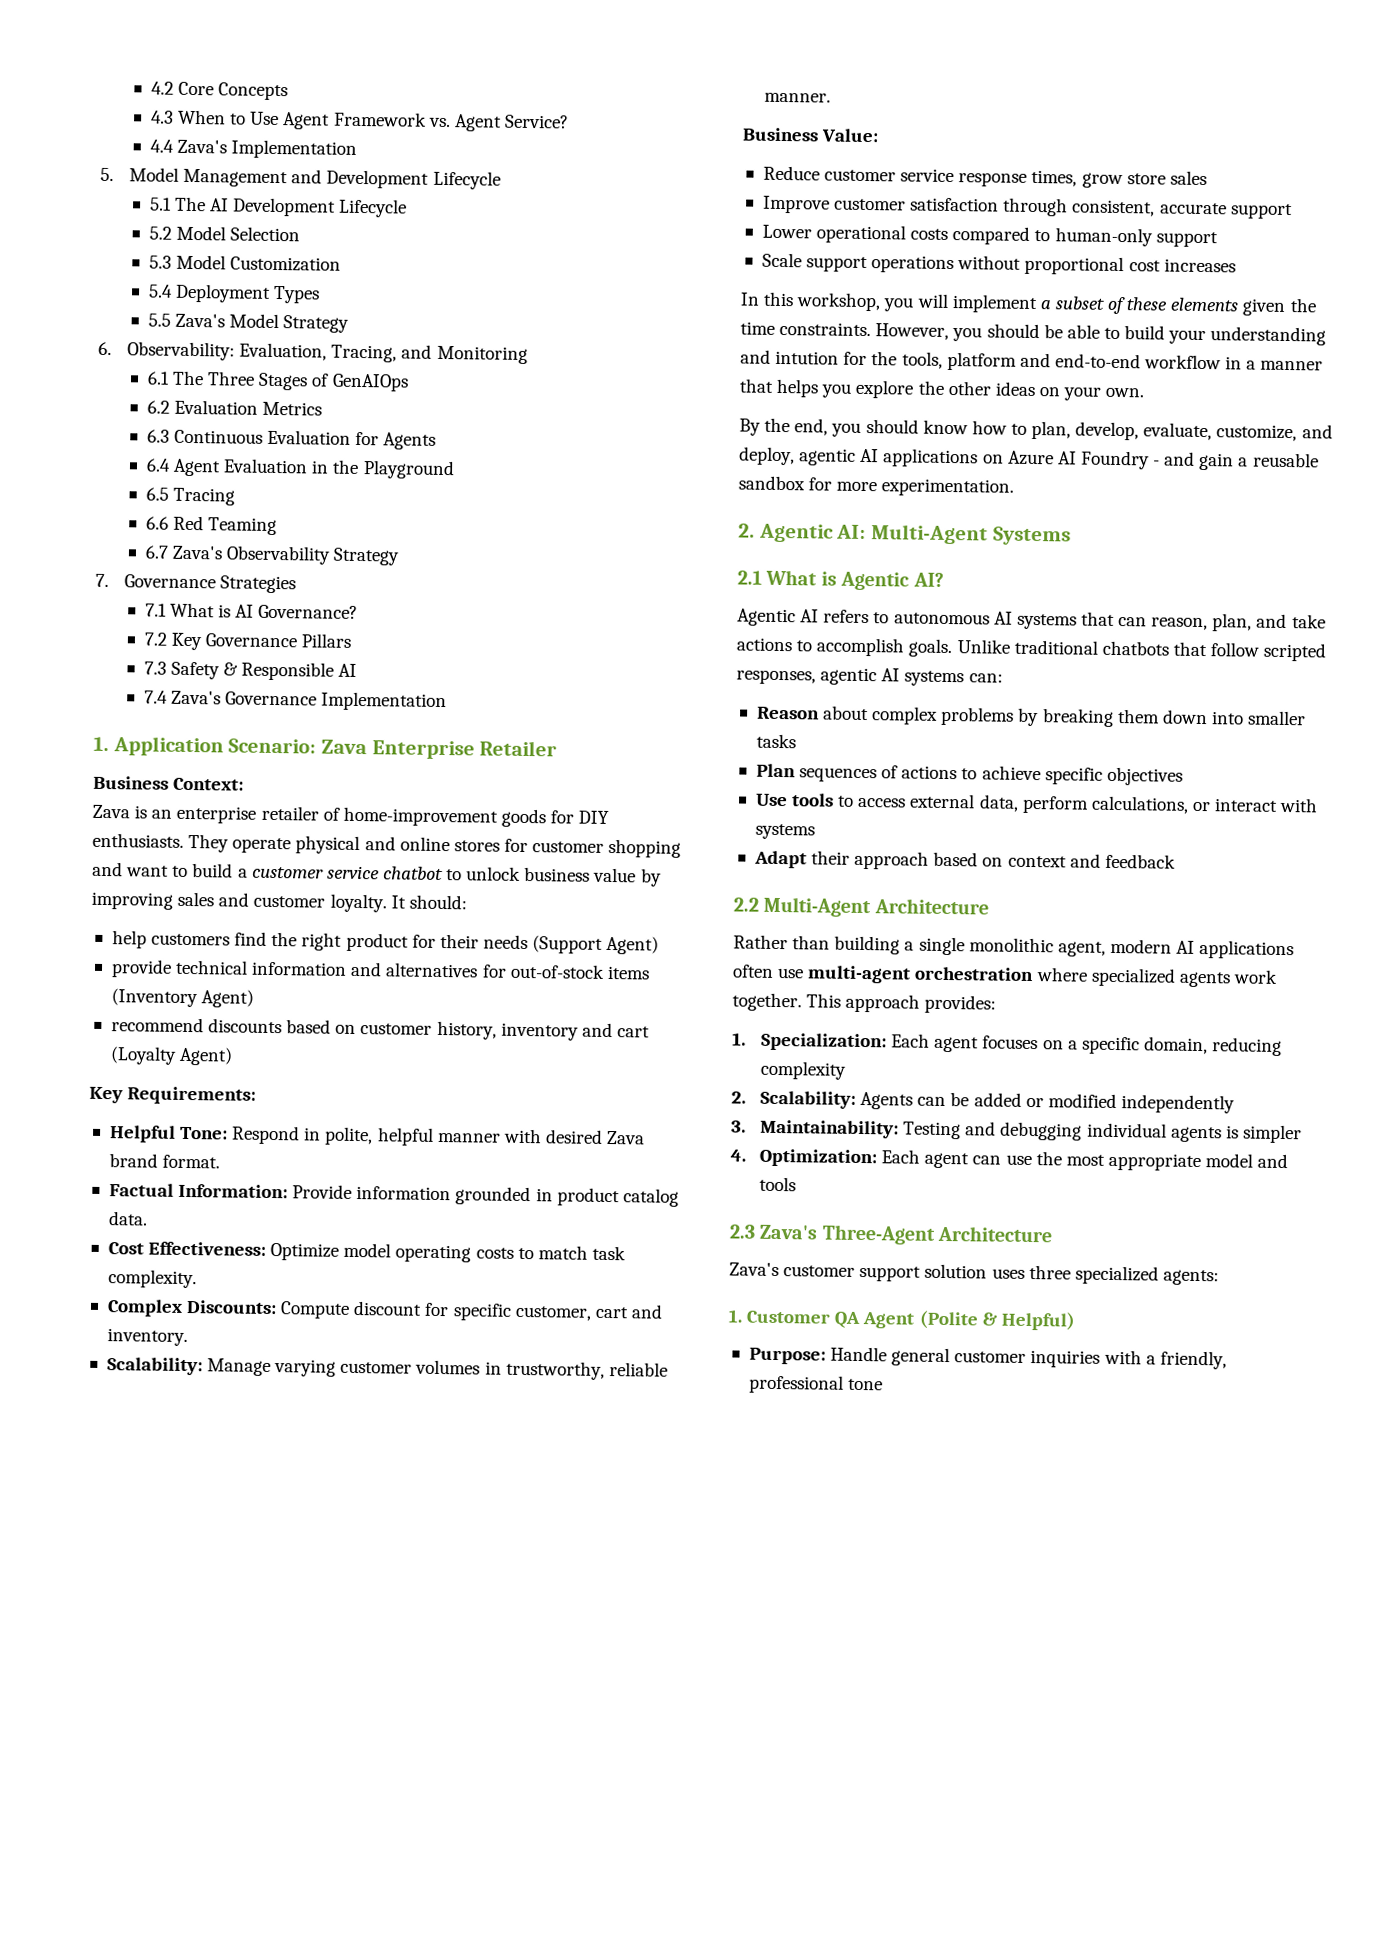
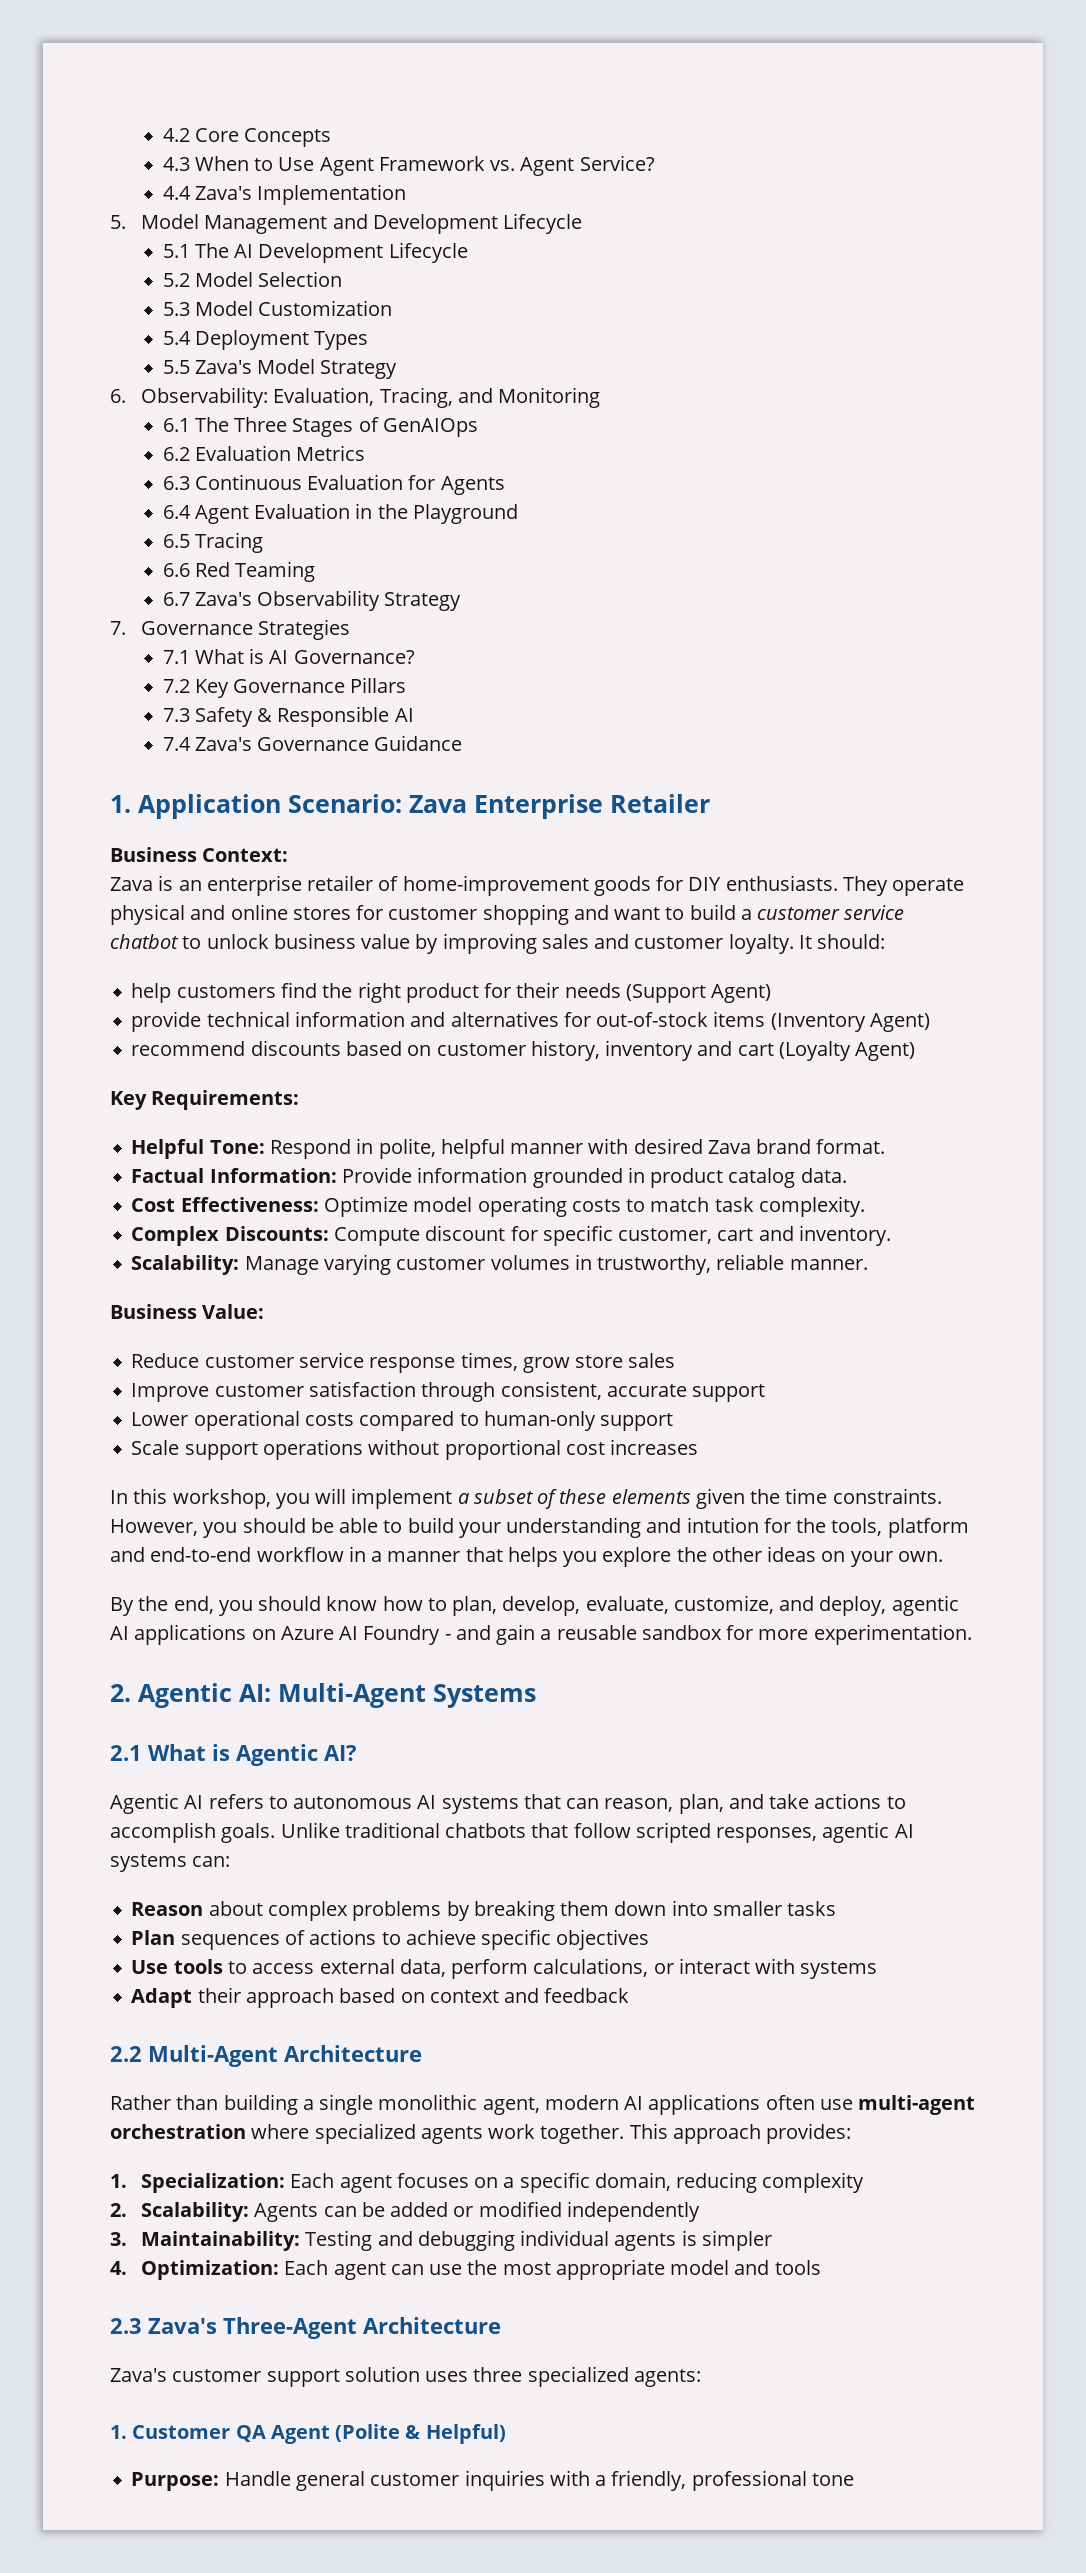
[321,691,448,712] Implementation -> [374,735,463,751] Guidance

